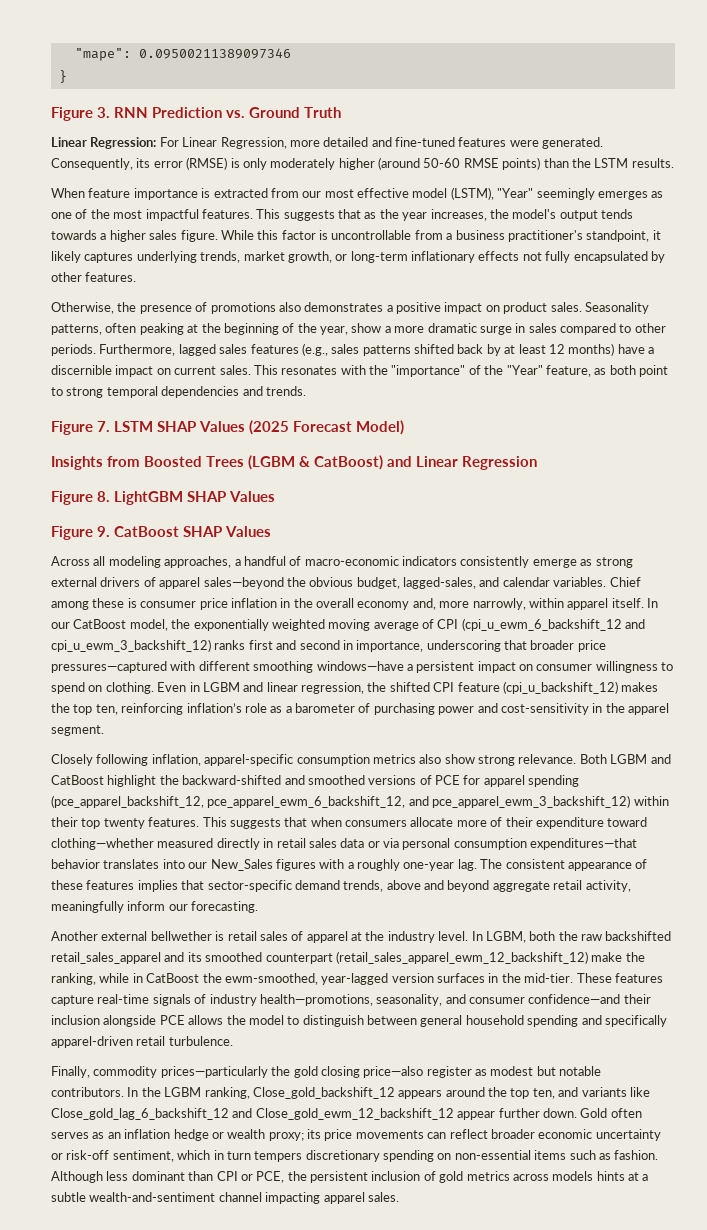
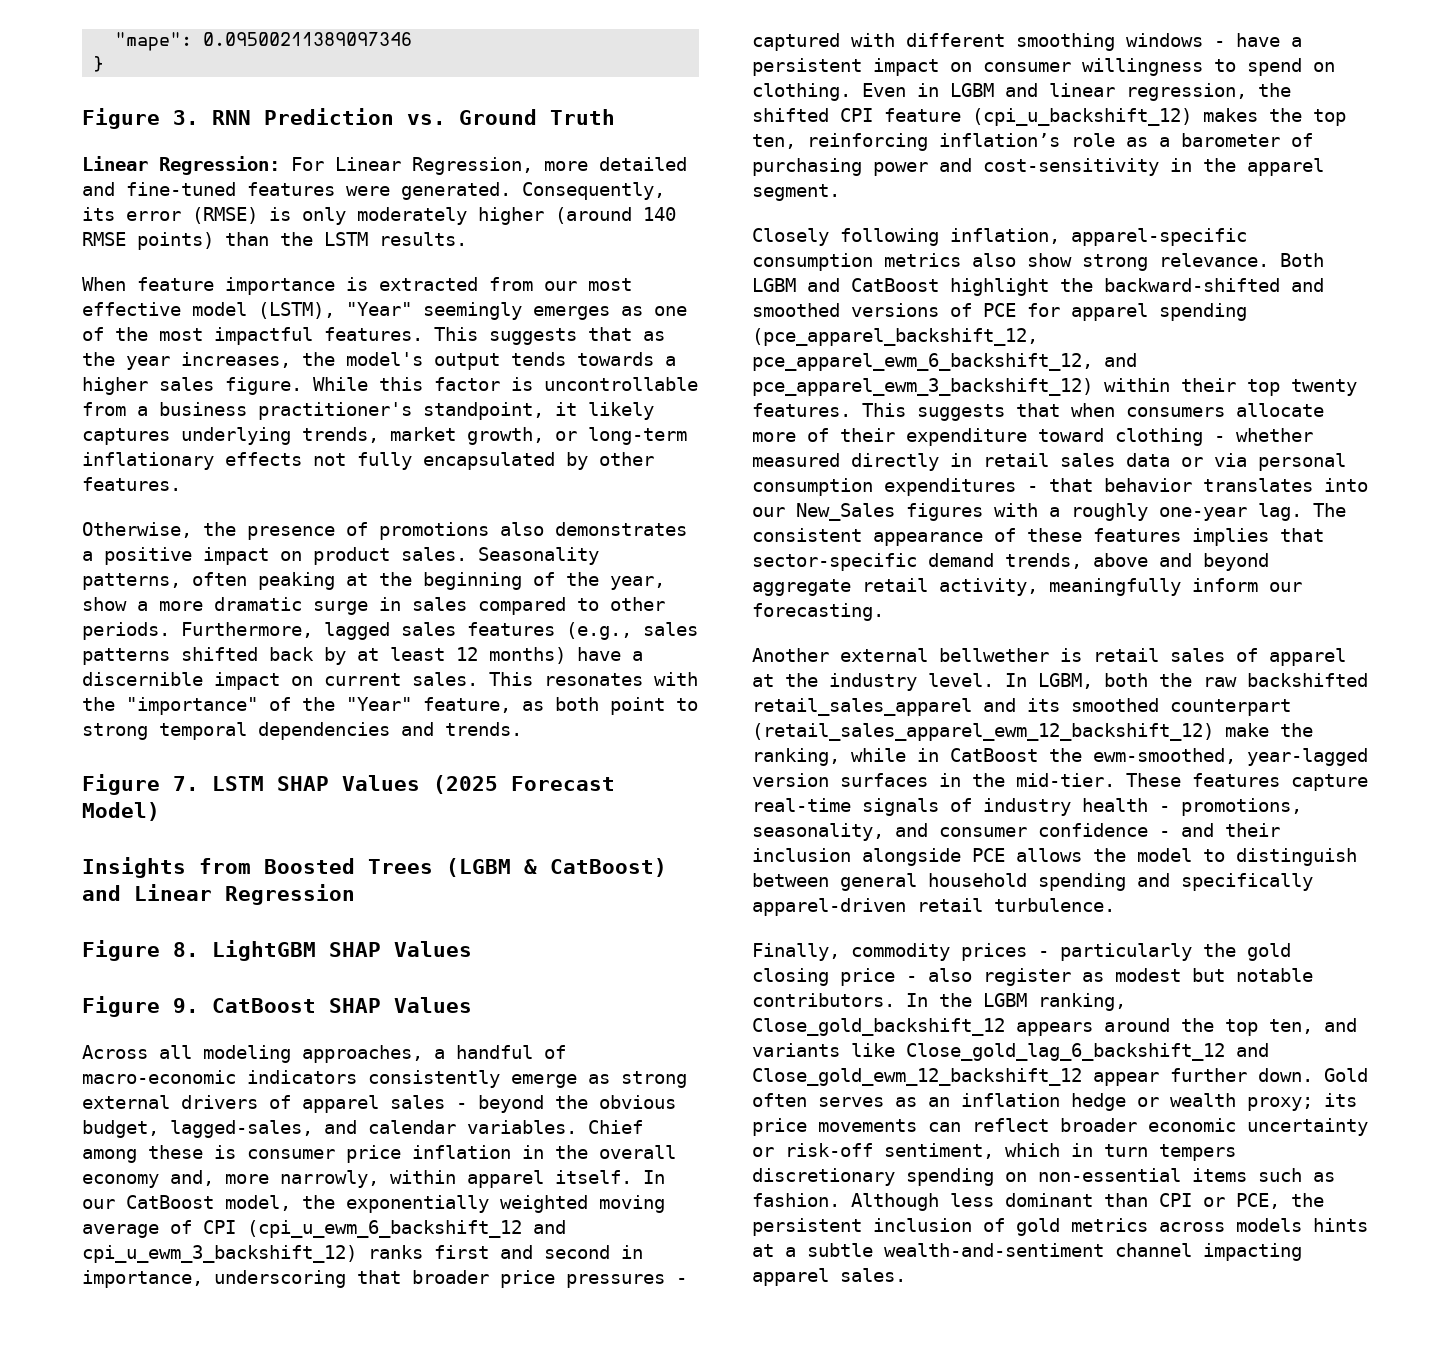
[423,158,461,168] 50-60 -> [643,207,676,221] 140
[203,577,284,589] sales—beyond -> [390,1095,544,1113] sales - beyond
[51,661,404,673] pressures—captured with different smoothing windows—have -> [566,1274,687,1288] [752,33,1280,51] pressures - captured with different smoothing windows - have
[51,838,154,850] clothing—whether -> [1115,428,1313,446] clothing - whether
[530,838,638,850] expenditures—that -> [884,478,1093,496] expenditures - that
[259,994,621,1006] health—promotions, seasonality, and consumer confidence—and -> [1082,798,1302,816] [752,823,1214,841] health - promotions, seasonality, and consumer confidence - and
[160,1066,424,1078] prices—particularly the gold closing price—also -> [961,943,1291,961] [752,968,972,986] prices - particularly the gold closing price - also

